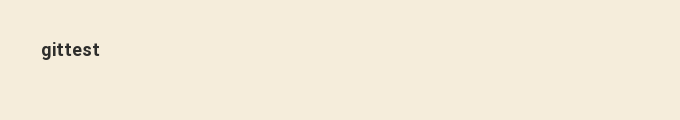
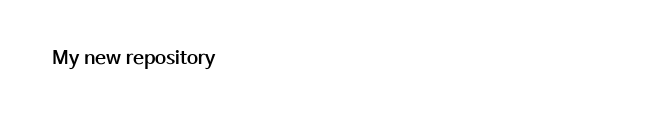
[41,42,100,60] gittest -> [52,50,217,70] My new repository

